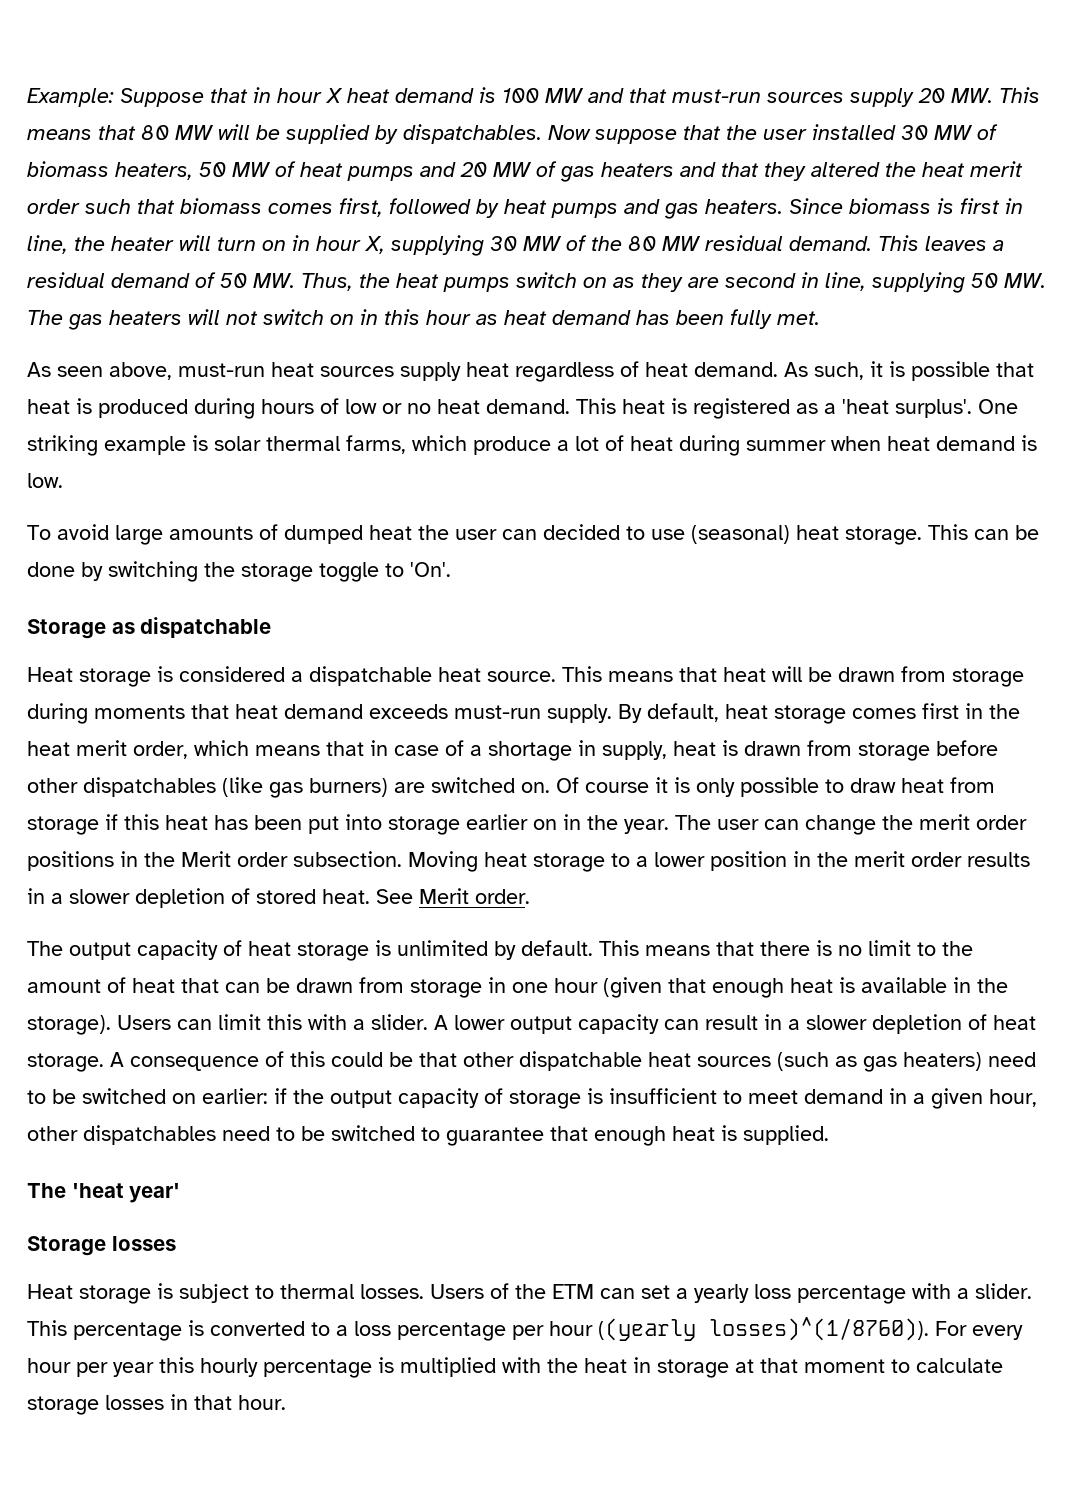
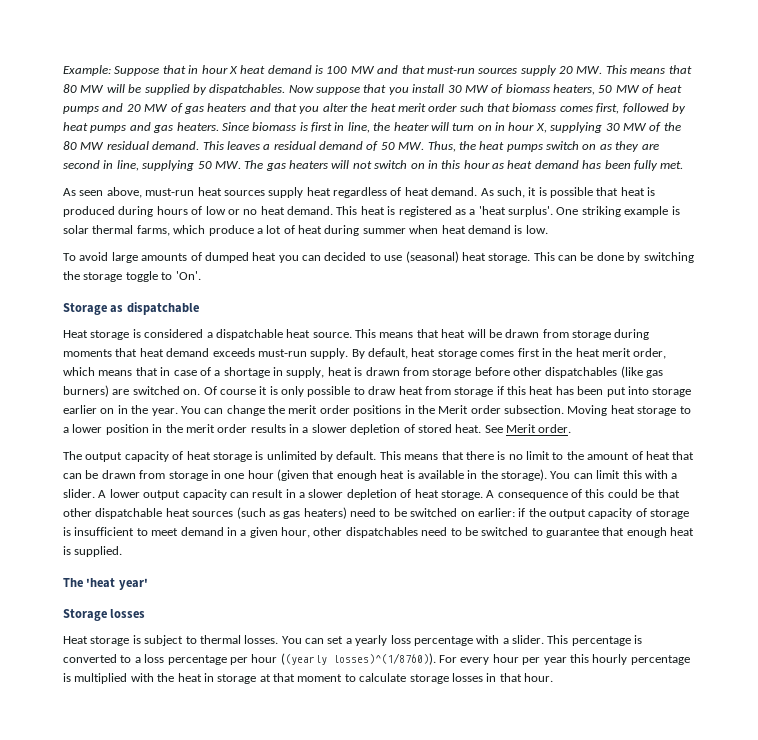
[726,124,896,140] the user installed -> [388,84,445,95] you install
[764,162,880,181] they altered -> [299,103,348,114] you alter
[418,525,497,540] the user -> [278,255,299,263] you
[675,815,759,830] The user -> [180,406,201,414] You
[117,1015,171,1030] Users -> [550,471,571,479] You
[430,1283,594,1299] Users of the ETM -> [281,636,302,644] You

